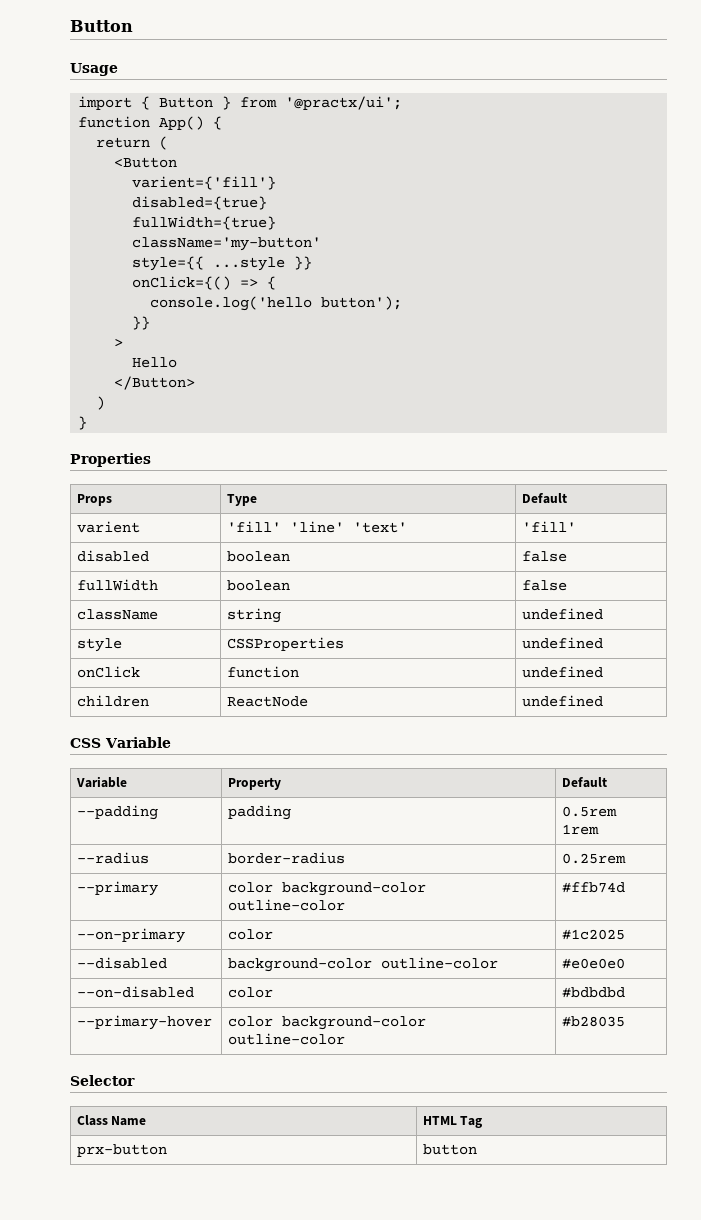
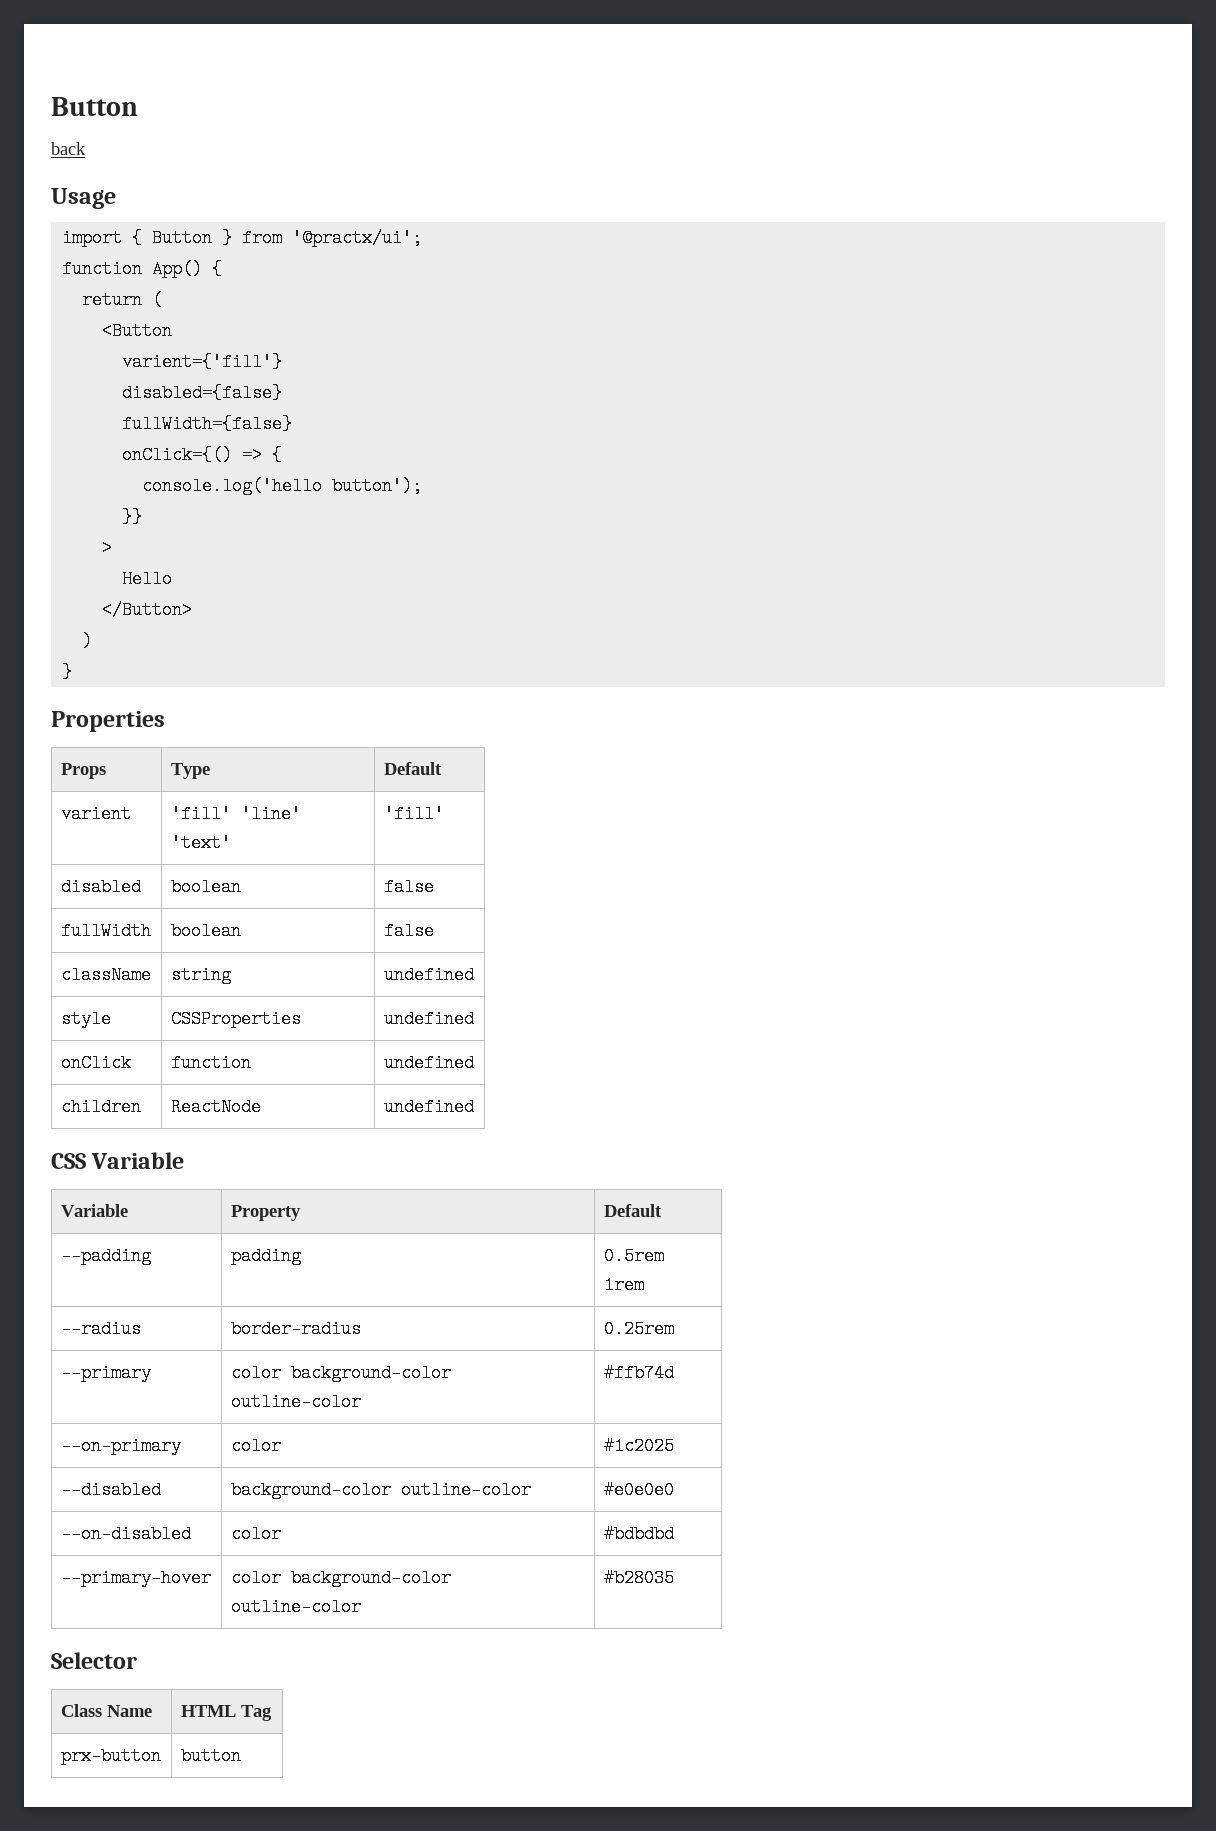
[70,20,133,32] Button -> [51,97,138,116] [51,142,86,155] Button // back
[132,196,268,210] [132,216,277,230] [132,237,322,251] [132,256,313,271] disabled={true} // fullWidth={true} // className='my-button' // style={{ ...style }} -> [122,384,283,402] [122,415,293,433] disabled={false} // fullWidth={false}

